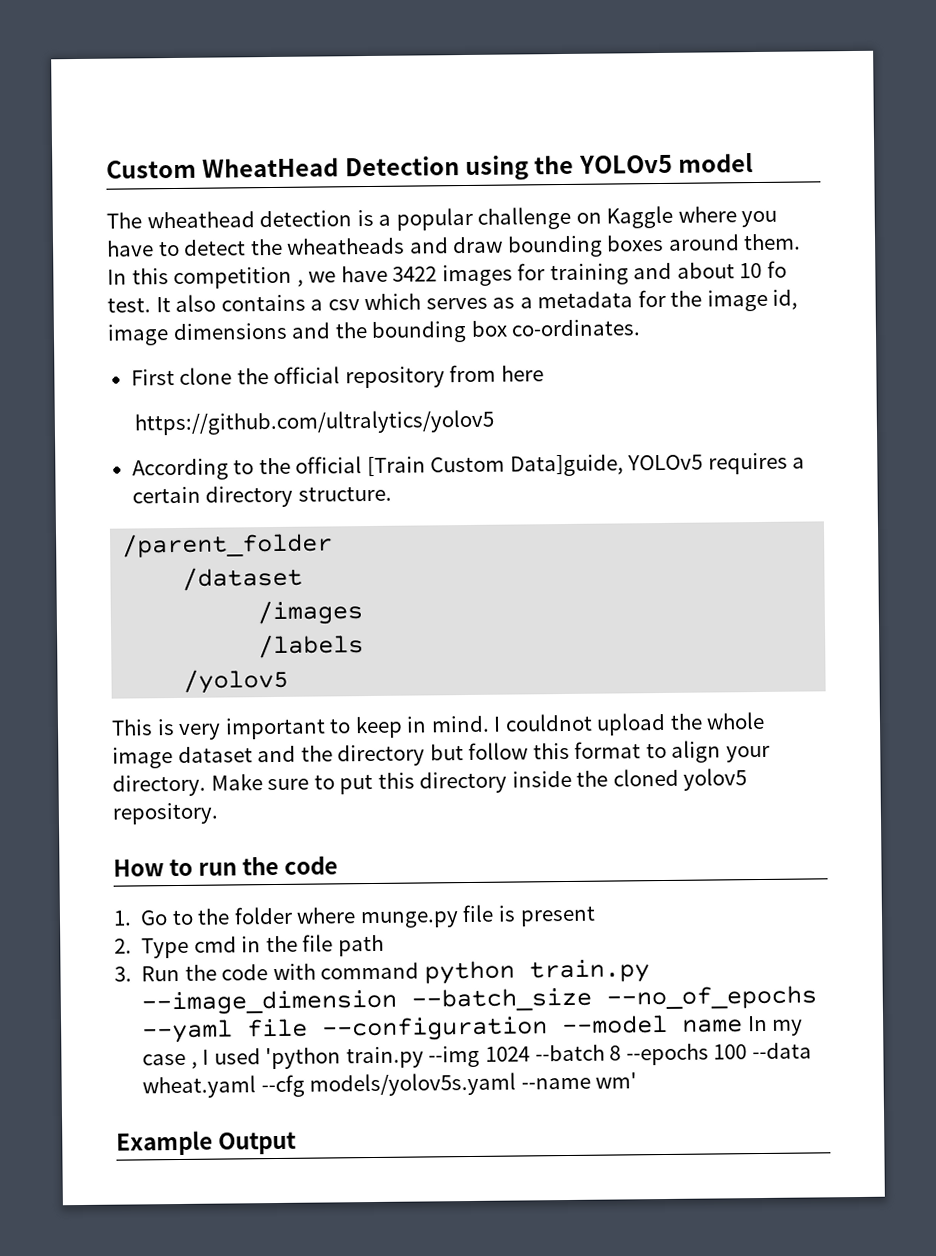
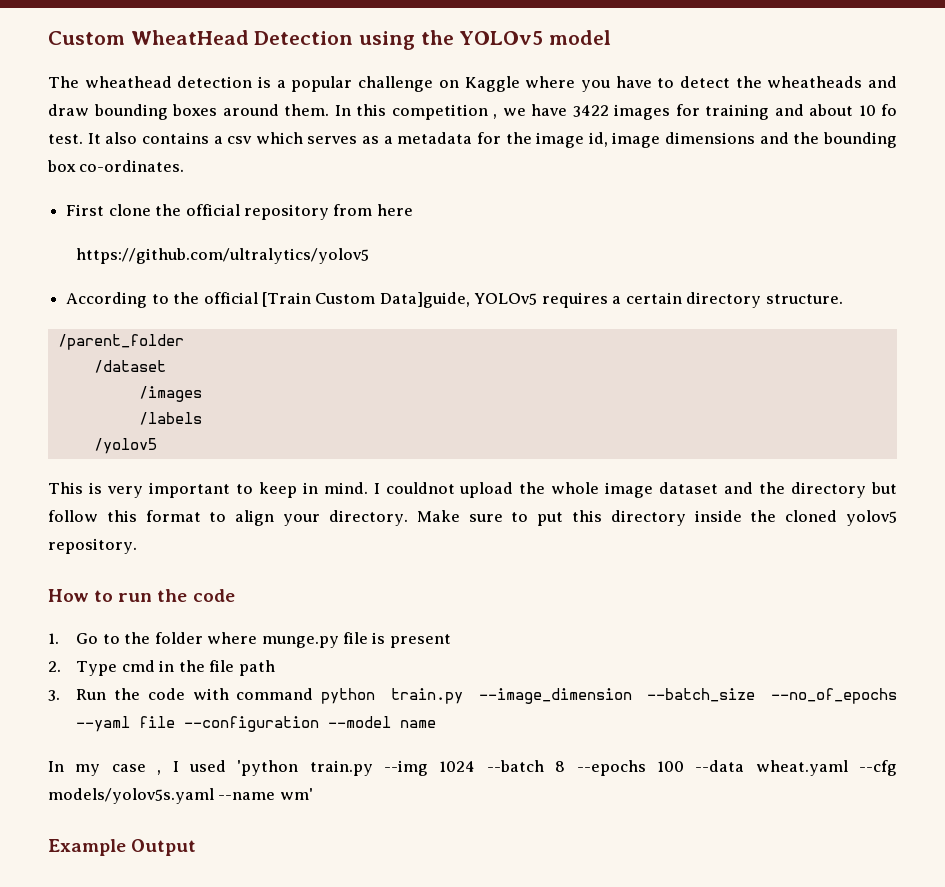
(744, 1026) none -> (437, 724) //

